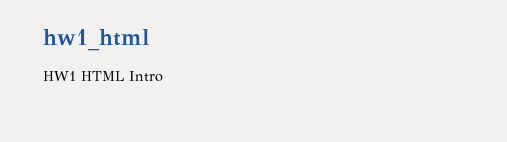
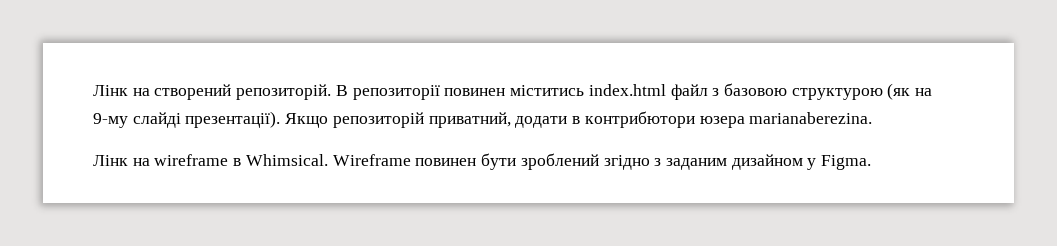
[43,29,149,51] [43,71,163,82] hw1_html // HW1 HTML Intro -> [93,83,933,100] [93,111,873,128] [93,153,872,170] Лінк на створений репозиторій. В репозиторії повинен міститись index.html файл з базовою структурою (як на 9-му слайді презентації). Якщо репозиторій приватний, додати в контрибютори юзера marianaberezina. // Лінк на wireframe в Whimsical. Wireframe повинен бути зроблений згідно з заданим дизайном у Figma.

